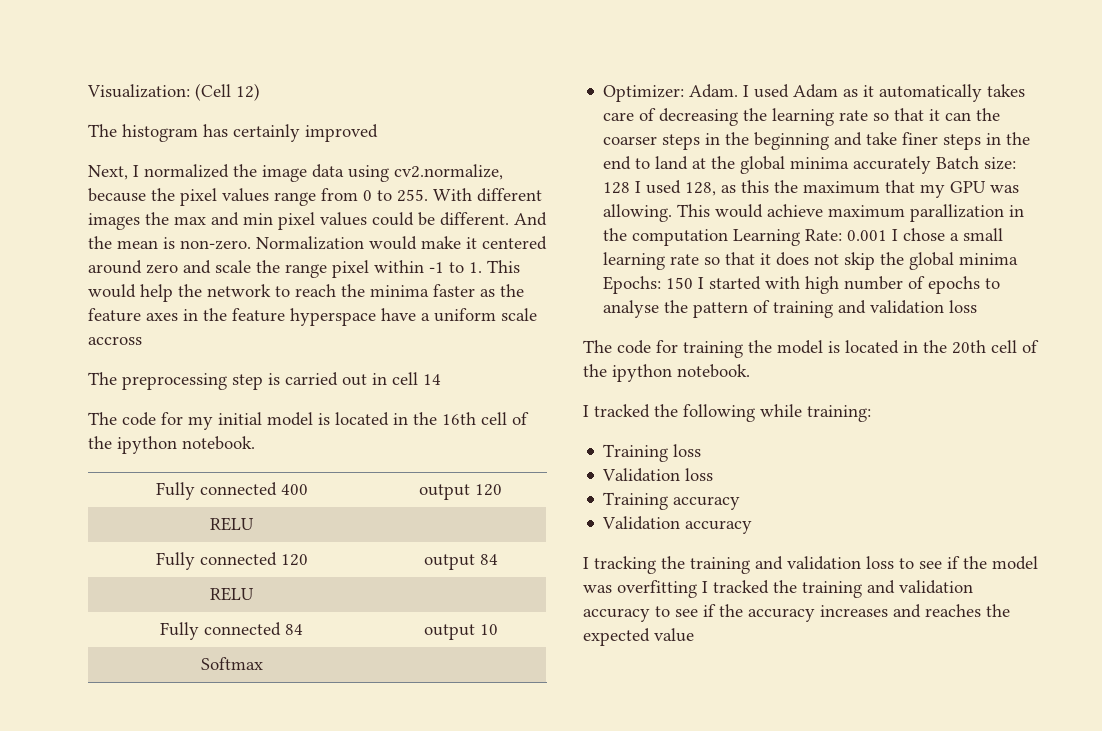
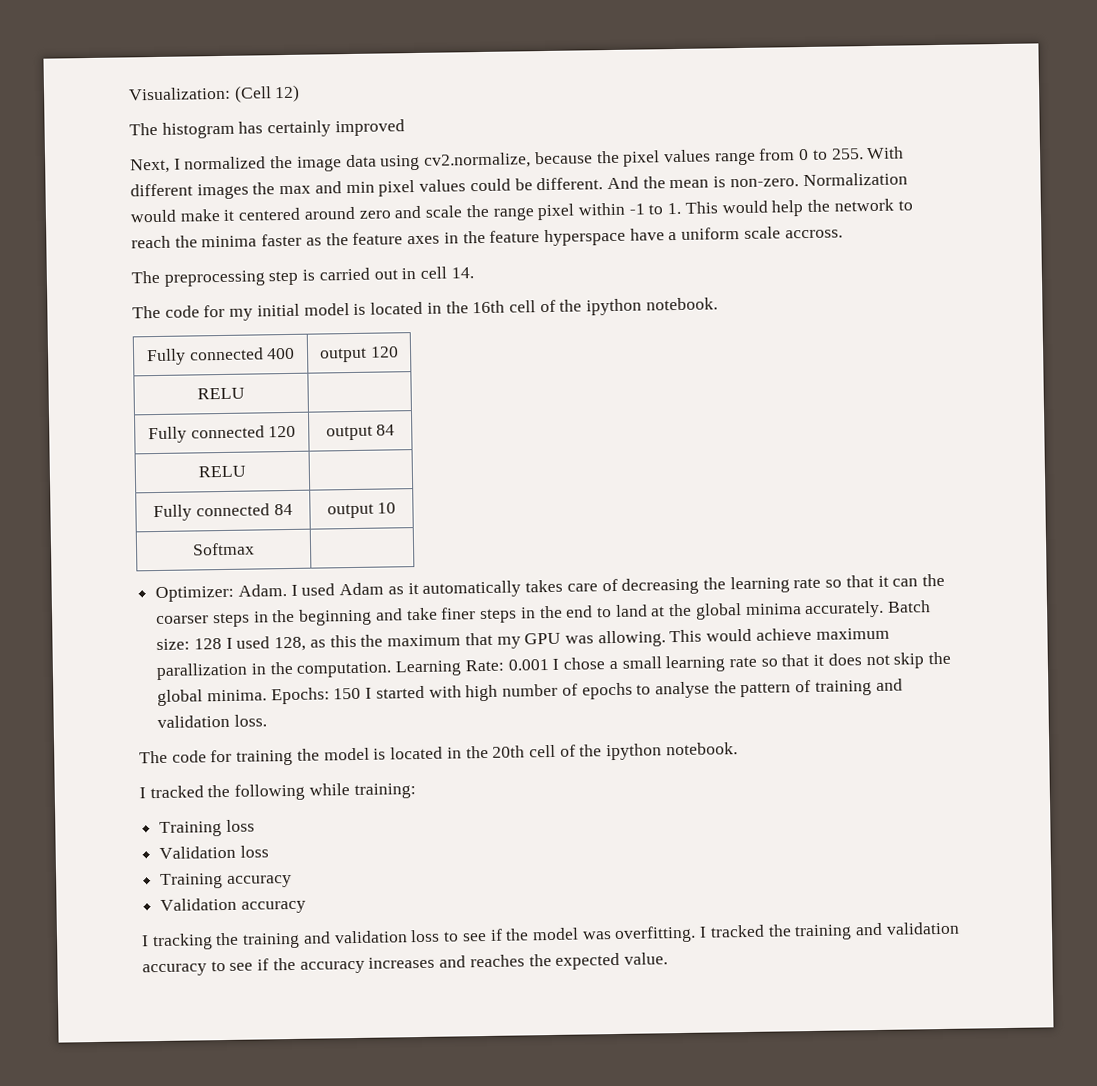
[88,336,142,345] accross -> [784,229,843,239] accross.
[423,374,441,385] 14 -> [450,267,474,279] 14.
[853,156,932,174] accurately -> [804,600,885,619] accurately.
[632,229,729,246] computation -> [296,661,393,678] computation.
[959,253,1019,265] minima -> [206,689,267,702] minima.
[949,300,978,313] loss -> [233,714,267,727] loss.
[617,580,697,598] overfitting -> [614,925,697,944] overfitting.
[654,628,694,642] value -> [623,952,668,965] value.

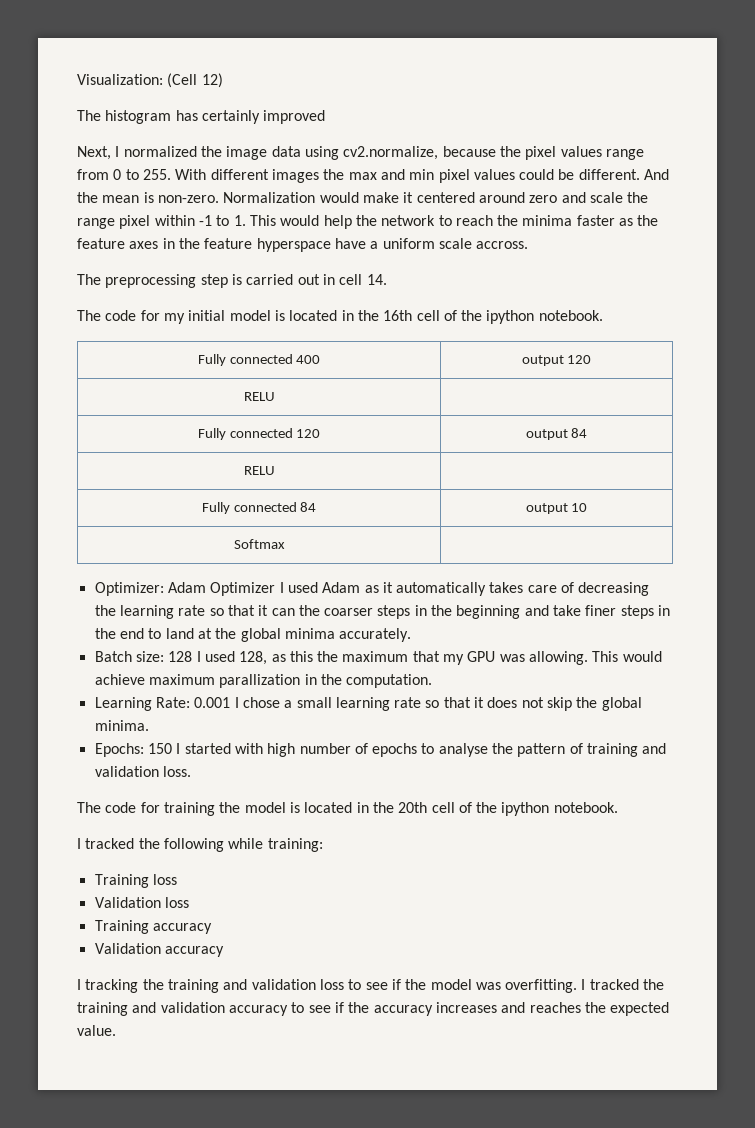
[237,584,287,597] Adam. -> [167,582,276,596] Adam Optimizer
(885, 609) none -> (412, 635) //
(393, 669) none -> (433, 681) //
(267, 695) none -> (149, 725) //

